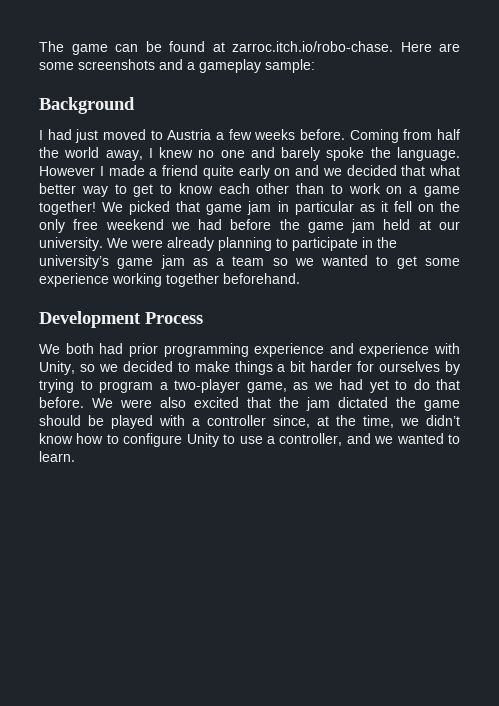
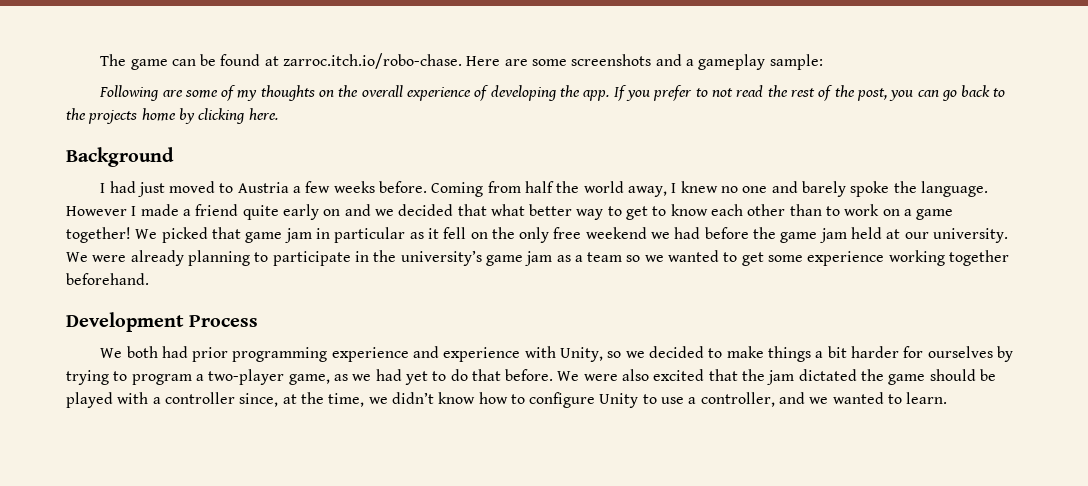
(315, 66) none -> [99,85,1006,101] [66,108,278,124] // Following are some of my thoughts on the overall experience of developing the app. If you prefer to not read the rest of the post, you can go back to the projects home by clicking here.

